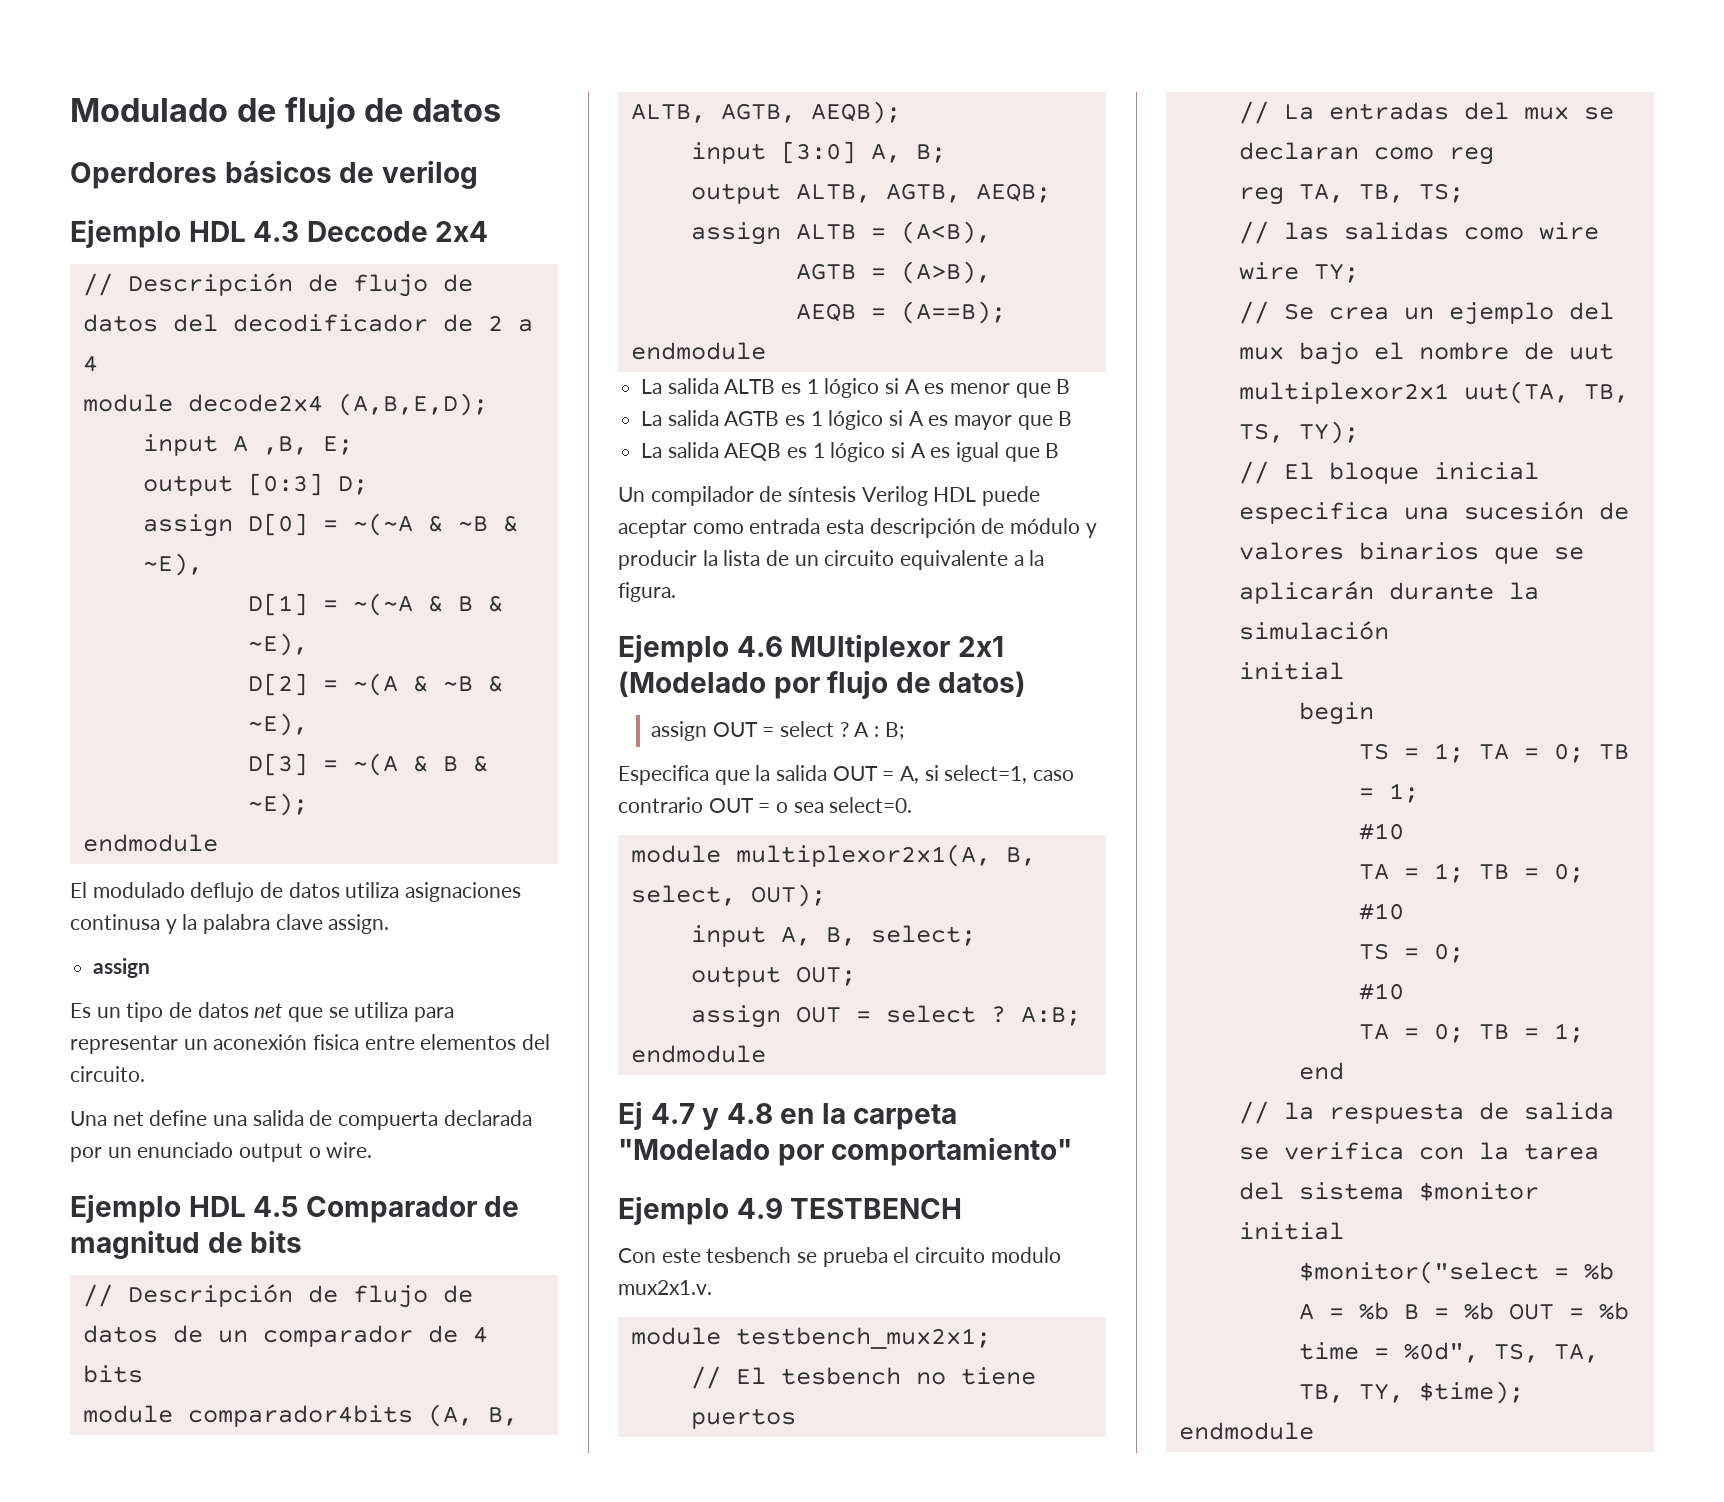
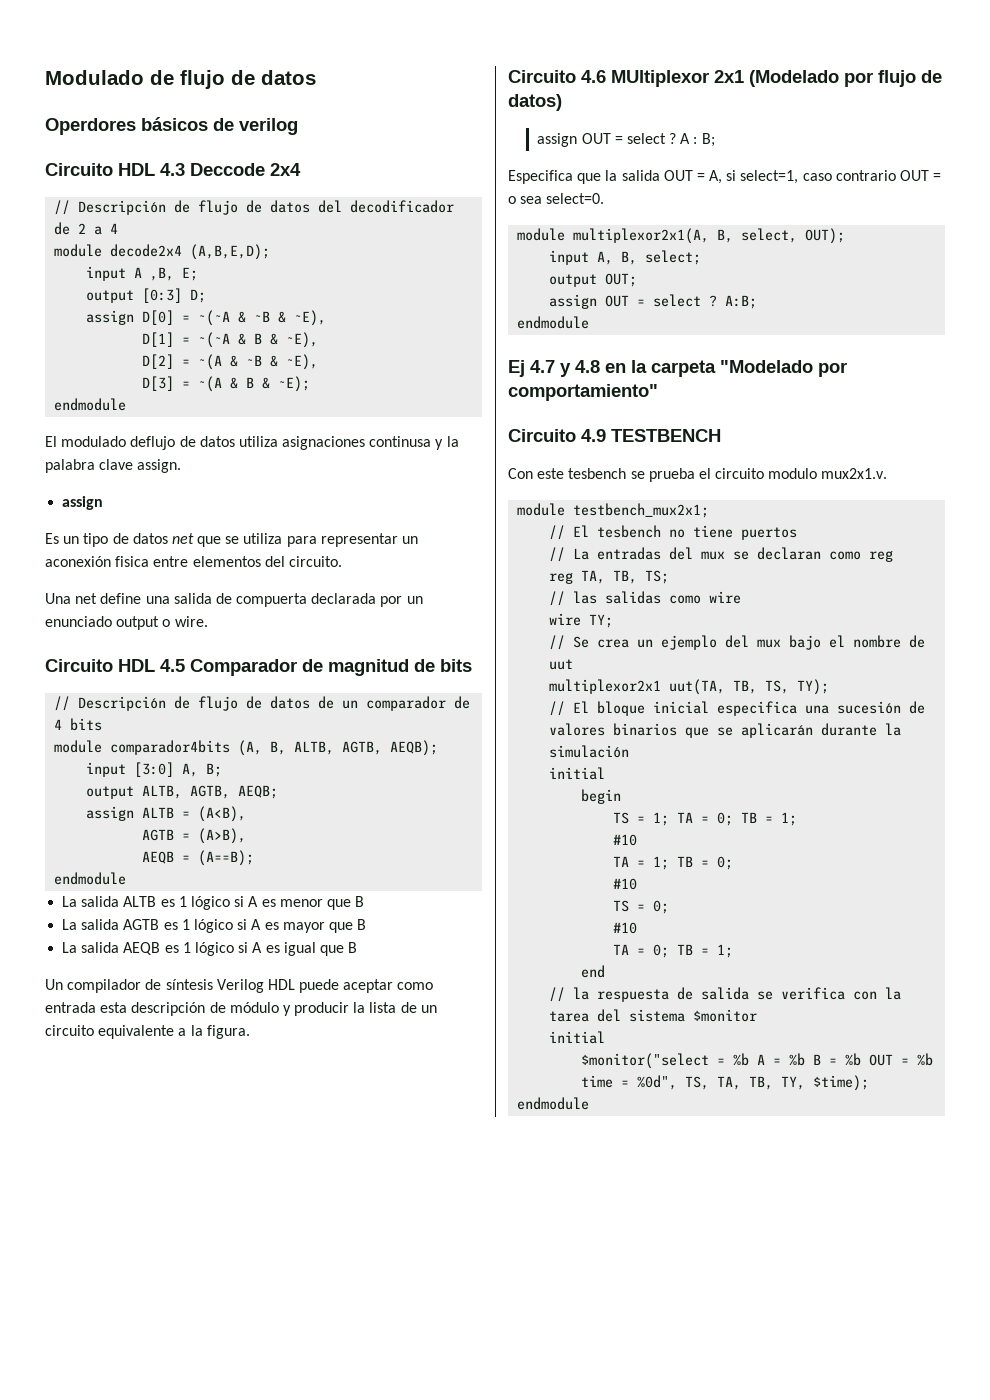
[70,219,181,248] Ejemplo -> [45,163,113,176] Circuito
[70,1194,181,1223] Ejemplo -> [45,659,113,672] Circuito
[618,634,729,663] Ejemplo -> [508,70,576,83] Circuito
[618,1196,729,1225] Ejemplo -> [508,429,576,442] Circuito

